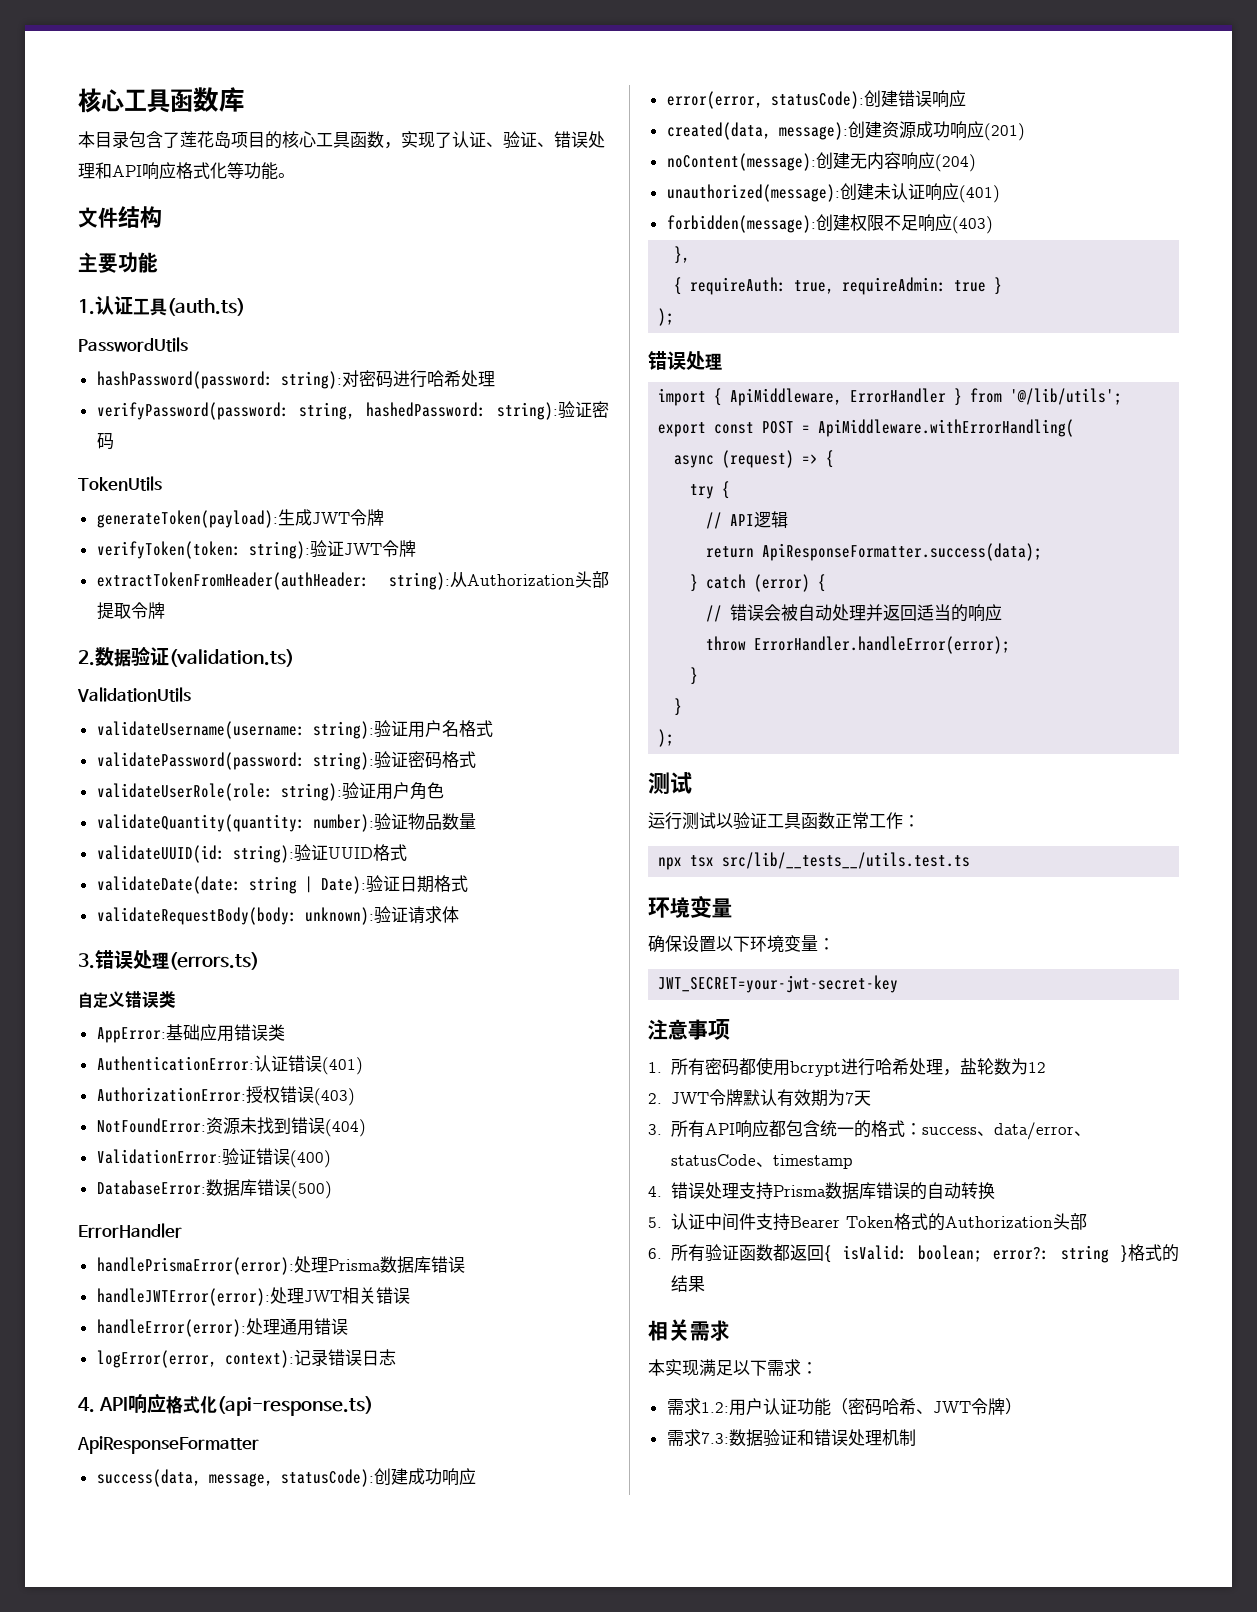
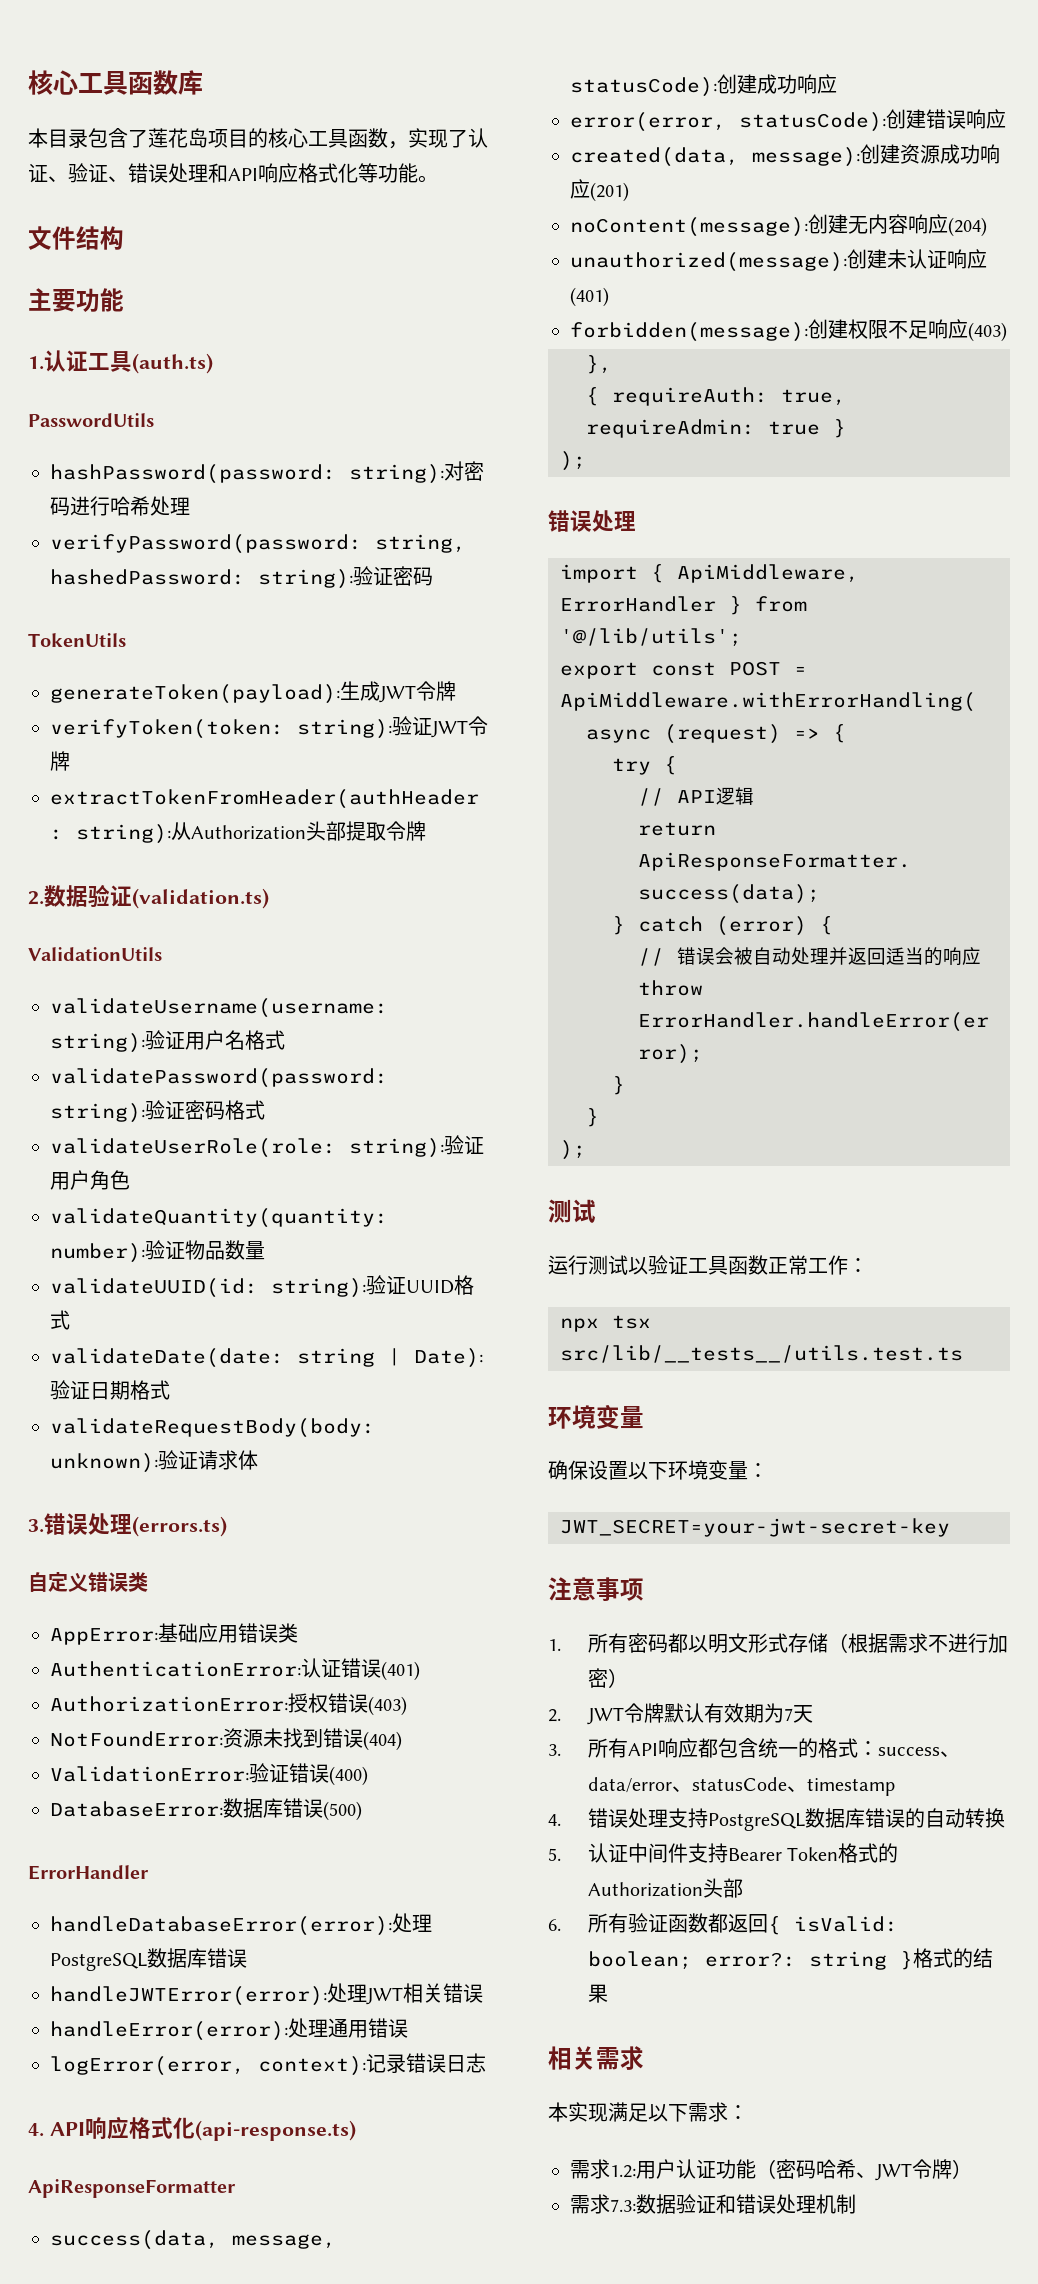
[96,1256,381,1275] handlePrismaError(error):处理Prisma -> [50,1913,432,1936] [50,1953,147,1971] handleDatabaseError(error):处理PostgreSQL
[755,1057,1046,1077] 使用bcrypt进行哈希处理，盐轮数为12 -> [687,1633,1008,1653] [587,1668,628,1688] 以明文形式存储（根据需求不进行加密）
[772,1185,826,1197] Prisma -> [707,1813,805,1831] PostgreSQL

